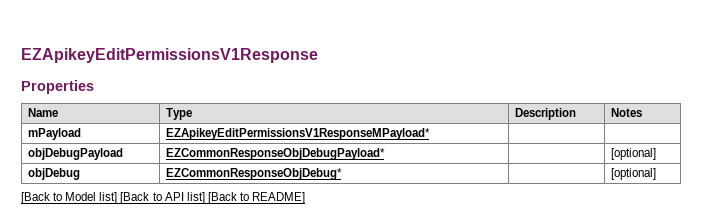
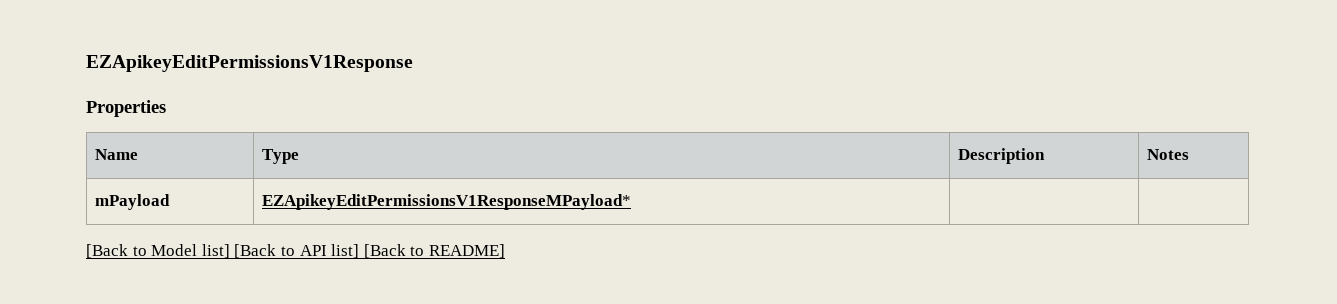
[28,148,124,160] [166,148,386,160] [611,148,657,160] [28,168,81,180] [166,168,343,180] [611,168,657,180] // objDebugPayload | EZCommonResponseObjDebugPayload* | | [optional] // objDebug | EZCommonResponseObjDebug* | | [optional] -> (632, 202) none

